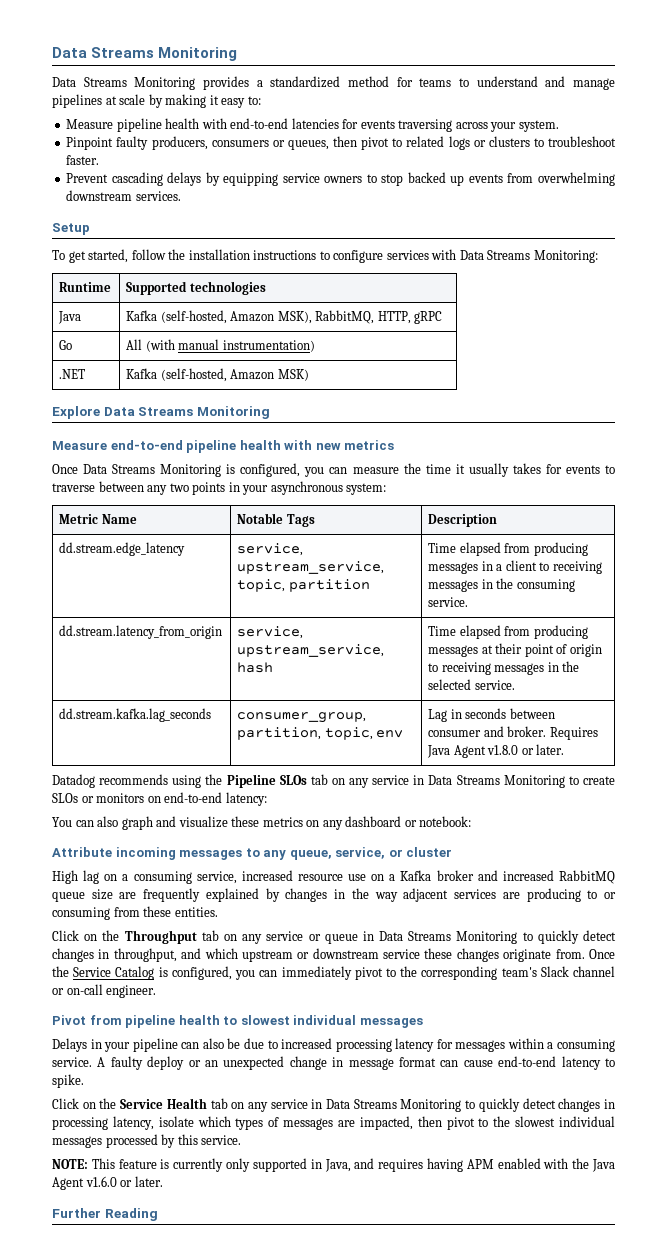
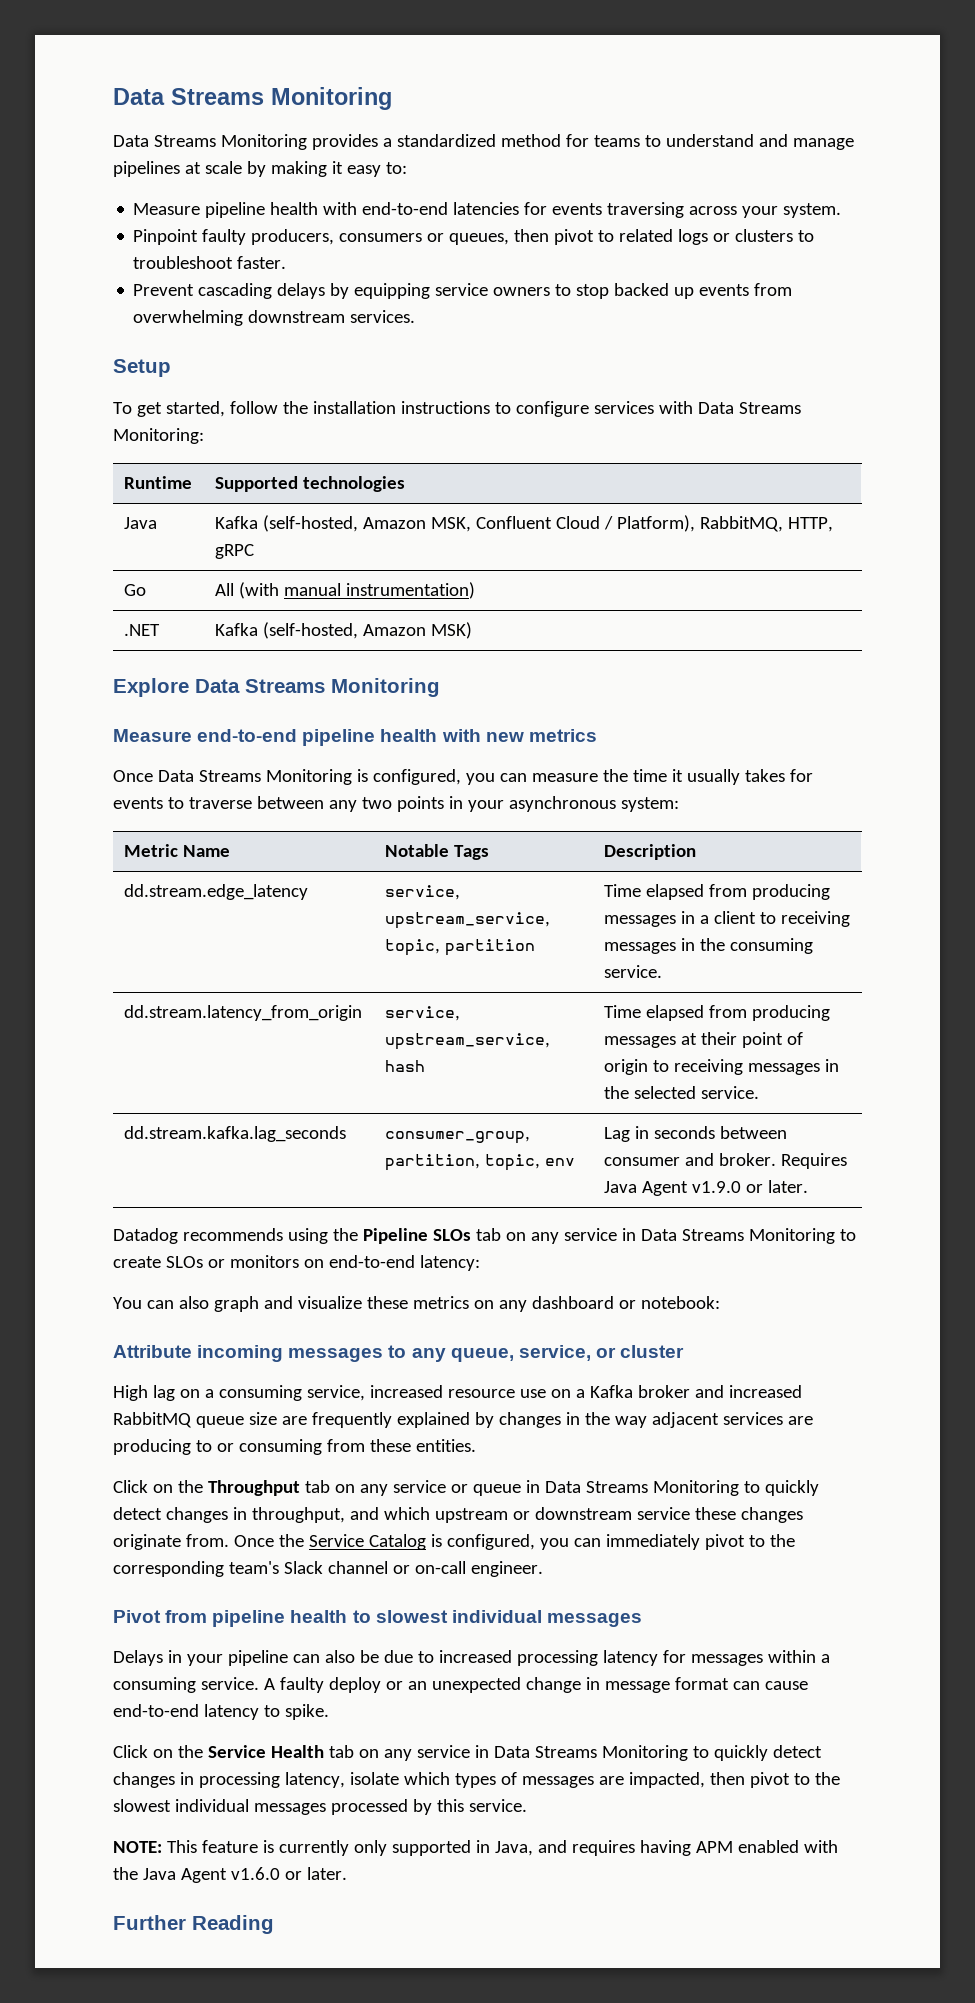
[277,311,312,324] MSK), -> [430,515,695,532] MSK, Confluent Cloud / Platform),
[487,745,519,755] v1.8.0 -> [692,1181,742,1193] v1.9.0

